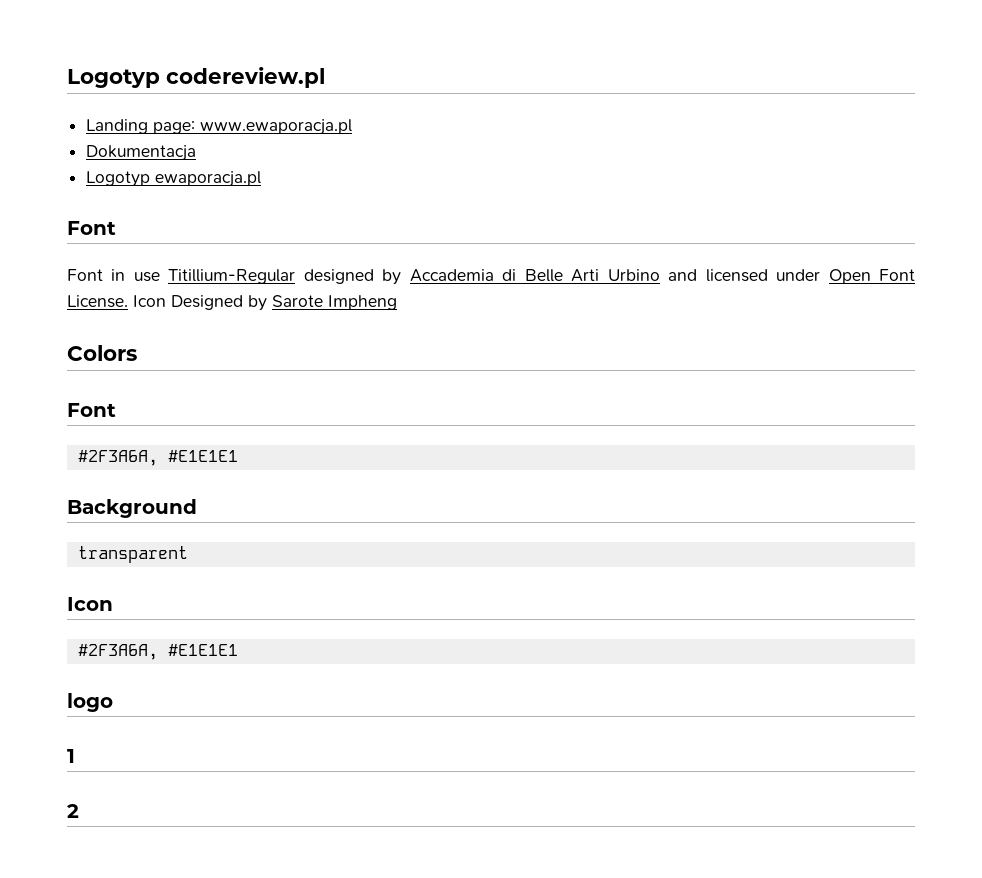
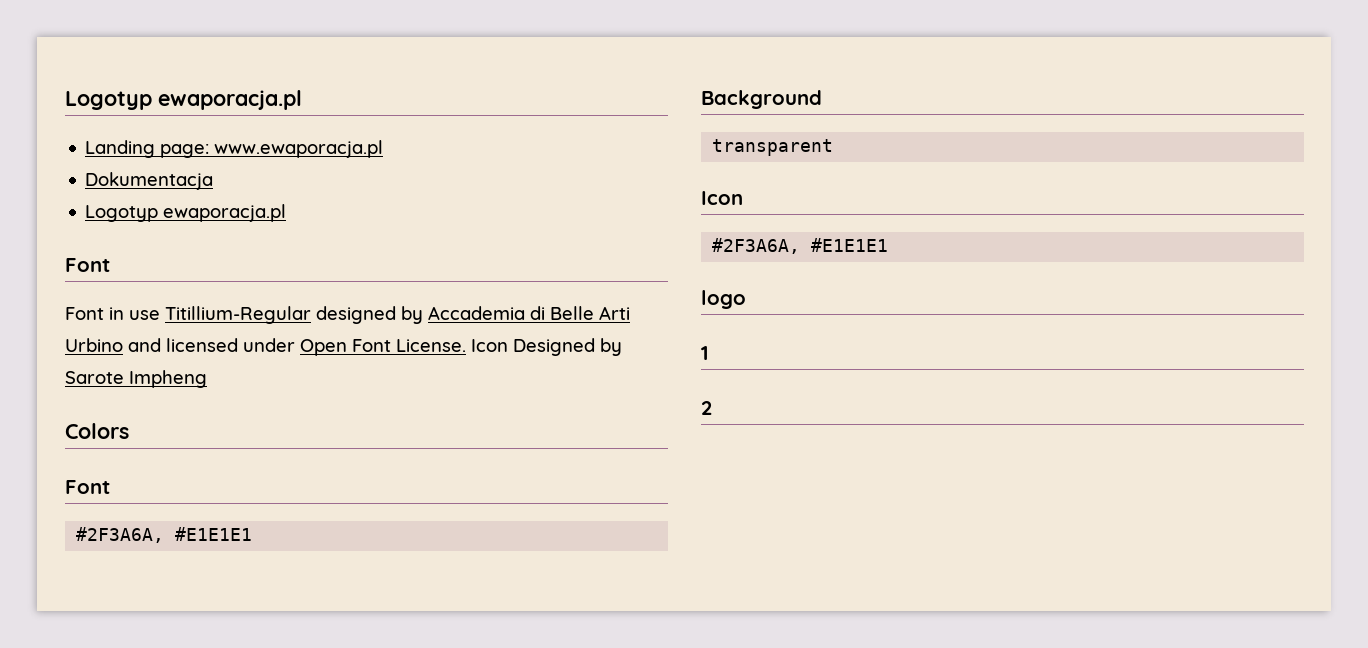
[67,67,325,88] Logotyp codereview.pl -> [65,90,302,110] Logotyp ewaporacja.pl

